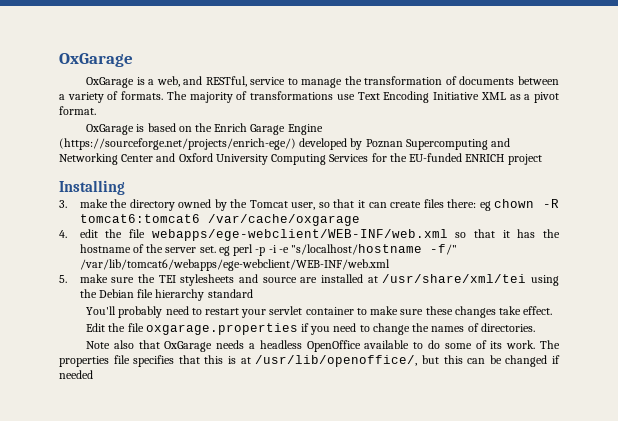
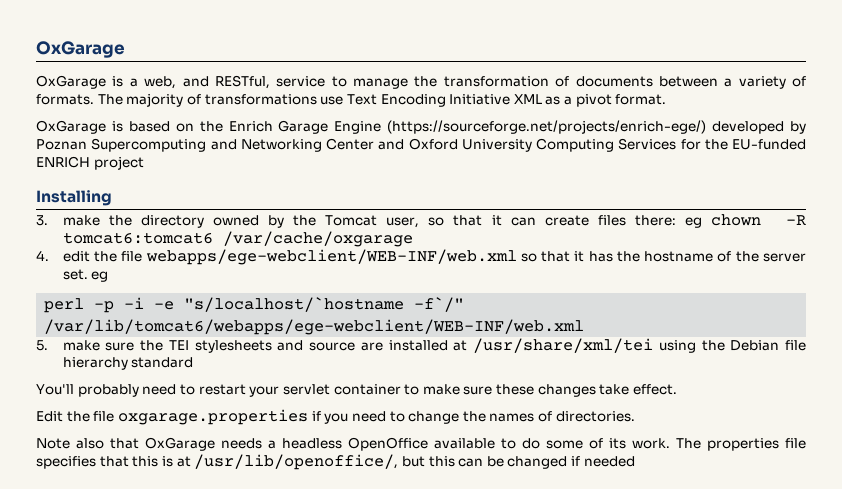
(230, 251) none -> (109, 276) //
[291,244,458,255] "s/localhost/hostname -f/" -> [184,297,465,312] "s/localhost/`hostname -f`/"

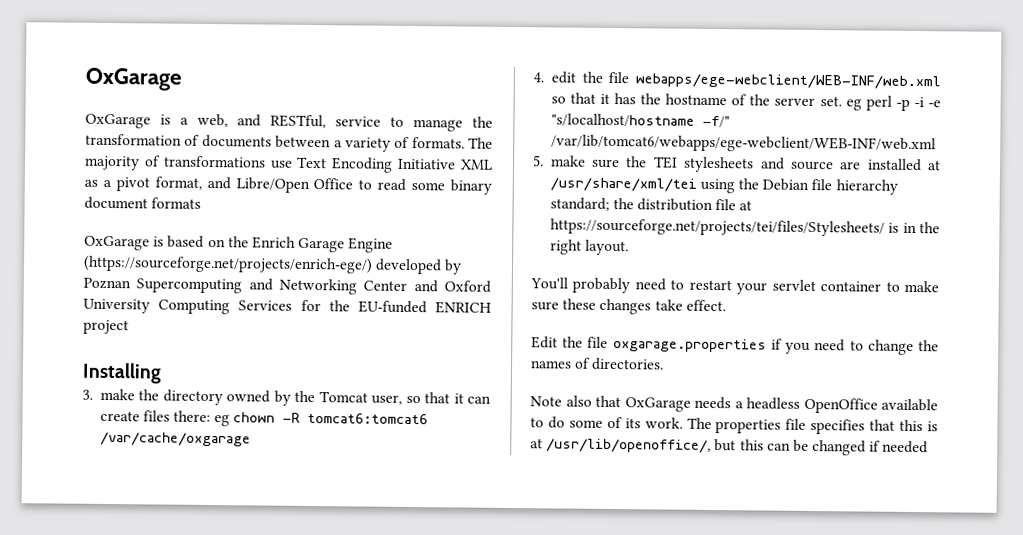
[615,94,667,105] format. -> [154,176,492,195] [84,196,202,210] format, and Libre/Open Office to read some binary document formats
(109, 276) // -> (862, 104) none
[184,297,465,312] "s/localhost/`hostname -f`/" -> [550,113,730,128] "s/localhost/hostname -f/"
[131,357,194,368] standard -> [549,197,753,212] [549,218,940,237] [549,239,629,256] standard; the distribution file at https://sourceforge.net/projects/tei/files/Stylesheets/ is in the right layout.

